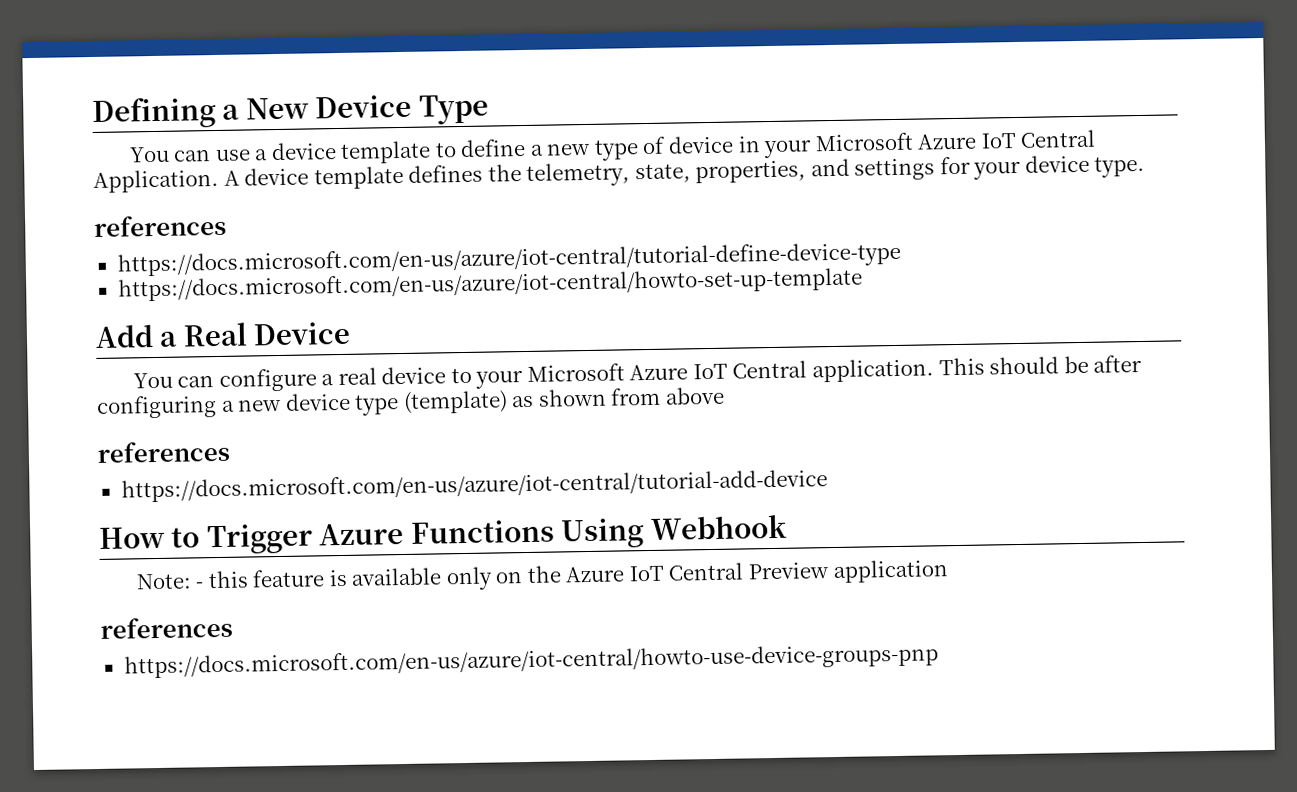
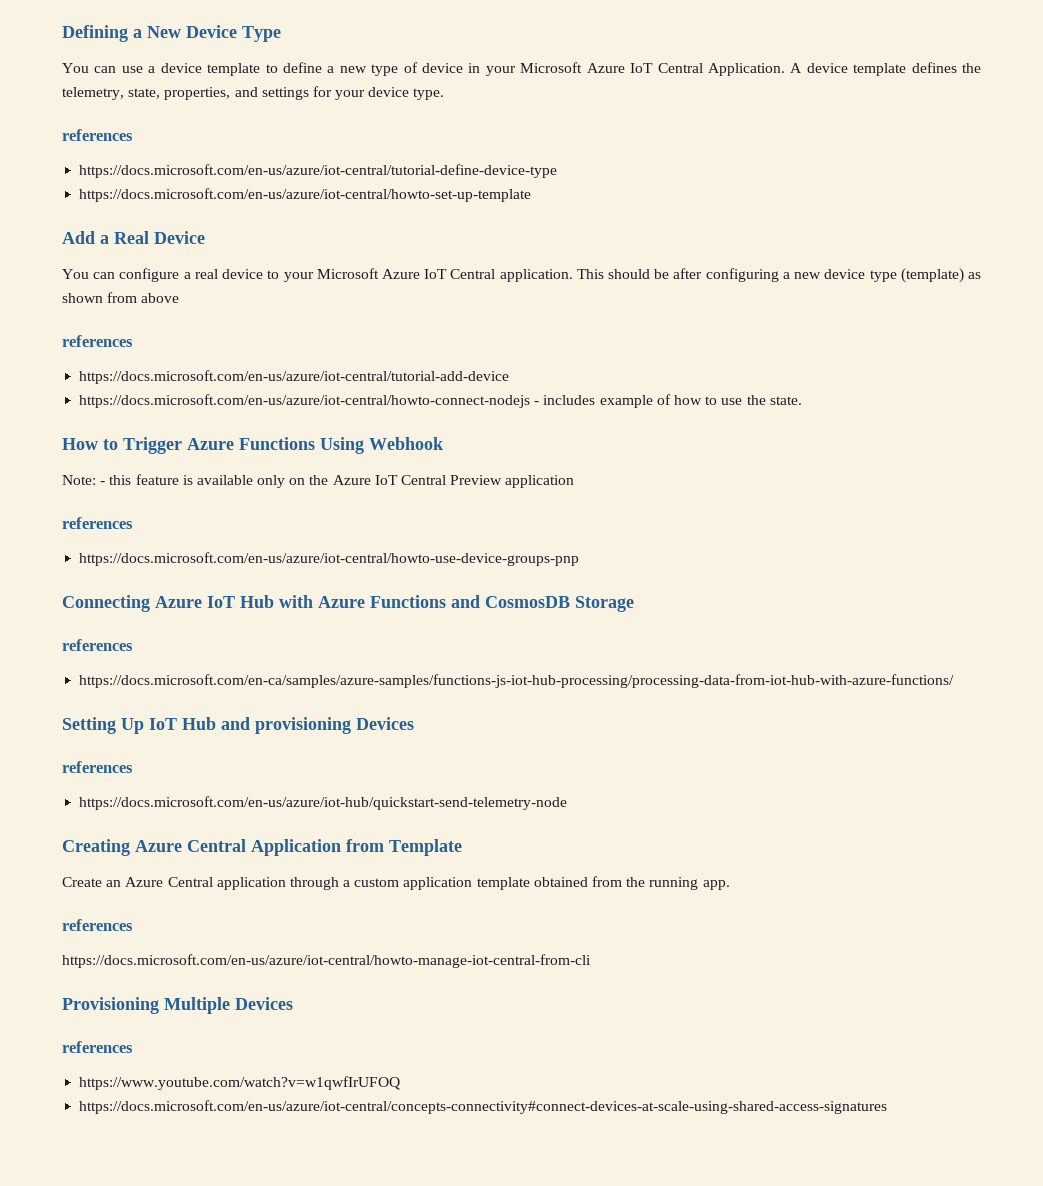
(828, 486) none -> [79,394,802,408] // https://docs.microsoft.com/en-us/azure/iot-central/howto-connect-nodejs - includes example of how to use the state.
(939, 661) none -> [62,595,634,612] [62,639,133,651] [79,674,955,688] [62,717,414,734] [62,761,133,773] [79,796,568,810] [62,839,462,856] [62,876,730,890] [62,919,133,931] [62,954,591,968] [62,997,293,1014] [62,1041,133,1053] [79,1076,401,1090] [79,1100,888,1114] // Connecting Azure IoT Hub with Azure Functions and CosmosDB Storage // references // https://docs.microsoft.com/en-ca/samples/azure-samples/functions-js-iot-hub-processing/processing-data-from-iot-hub-with-azure-functions/ // Setting Up IoT Hub and provisioning Devices // references // https://docs.microsoft.com/en-us/azure/iot-hub/quickstart-send-telemetry-node // Creating Azure Central Application from Template // Create an Azure Central application through a custom application template obtained from the running app. // references // https://docs.microsoft.com/en-us/azure/iot-central/howto-manage-iot-central-from-cli // Provisioning Multiple Devices // references // https://www.youtube.com/watch?v=w1qwfIrUFOQ // https://docs.microsoft.com/en-us/azure/iot-central/concepts-connectivity#connect-devices-at-scale-using-shared-access-signatures

